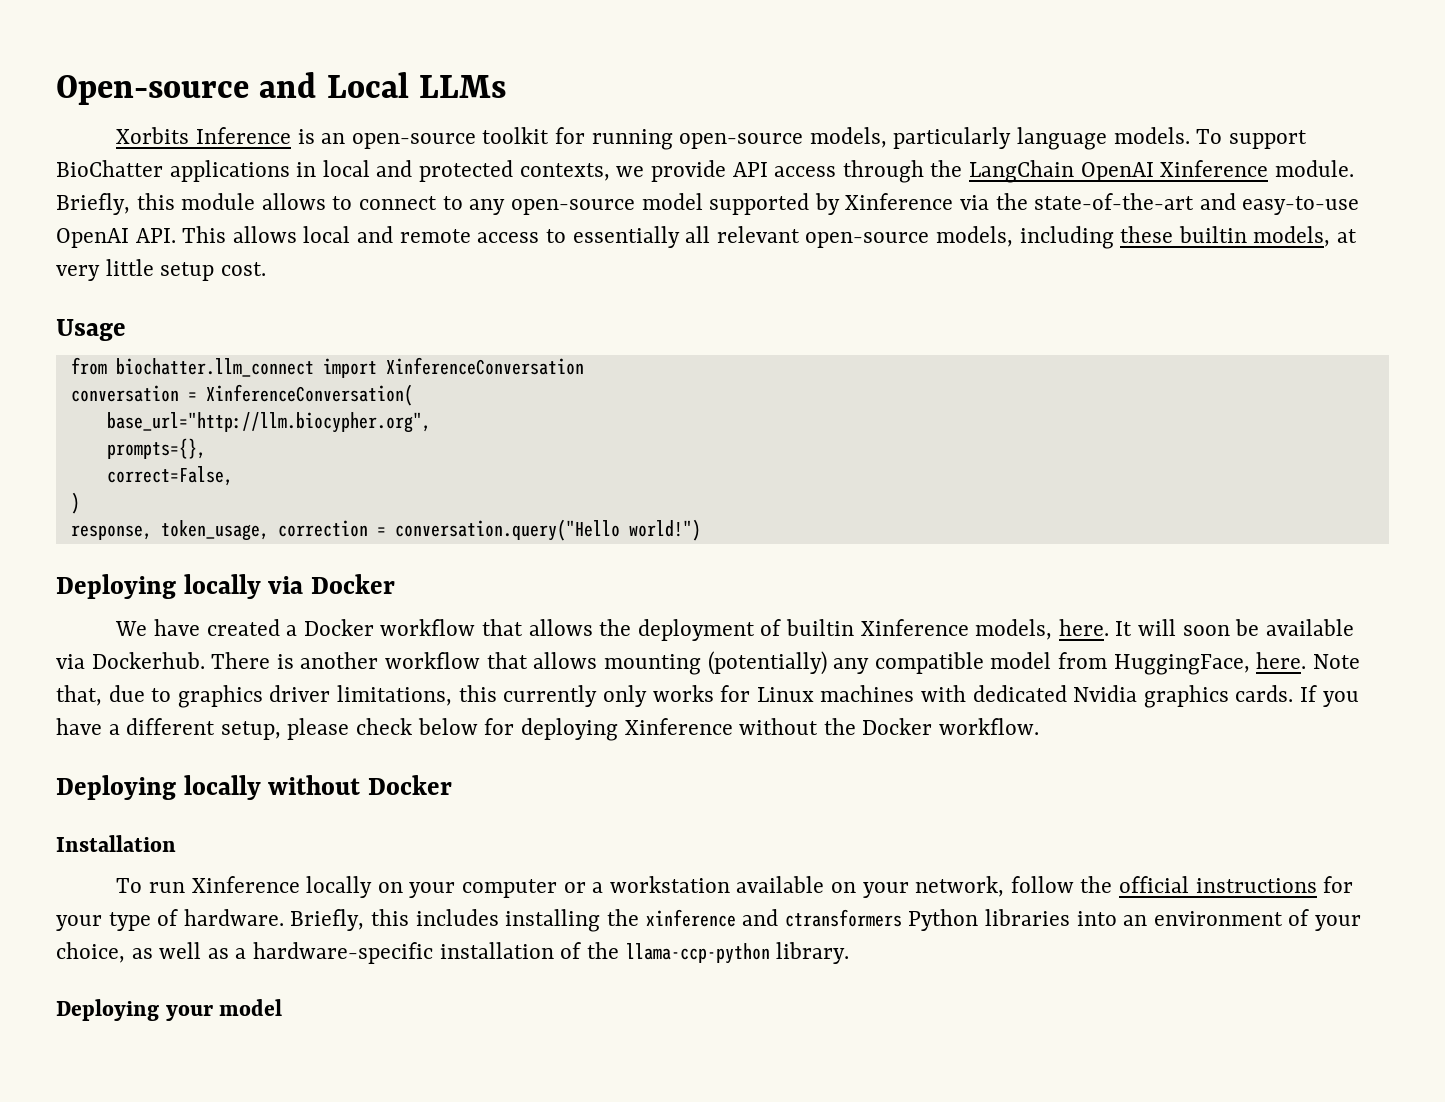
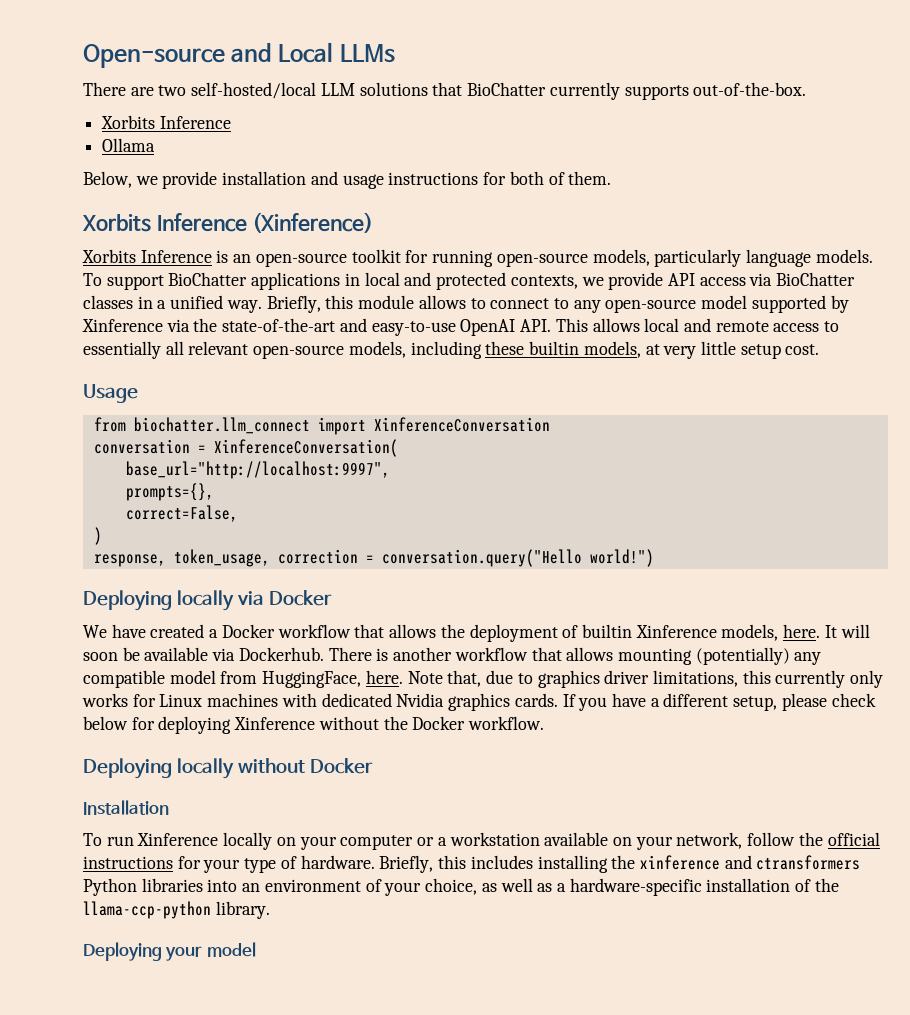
(506, 86) none -> [83,82,807,100] [101,115,231,129] [102,138,156,152] [83,171,612,189] [82,212,374,233] // There are two self-hosted/local LLM solutions that BioChatter currently supports out-of-the-box. // Xorbits Inference // Ollama // Below, we provide installation and usage instructions for both of them. // Xorbits Inference (Xinference)
[842,160,1354,183] through the LangChain OpenAI Xinference module. -> [749,272,856,286] [83,295,262,313] via BioChatter classes in a unified way.
[106,412,431,433] base_url="http://llm.biocypher.org", -> [125,461,390,479] base_url="http://localhost:9997",

